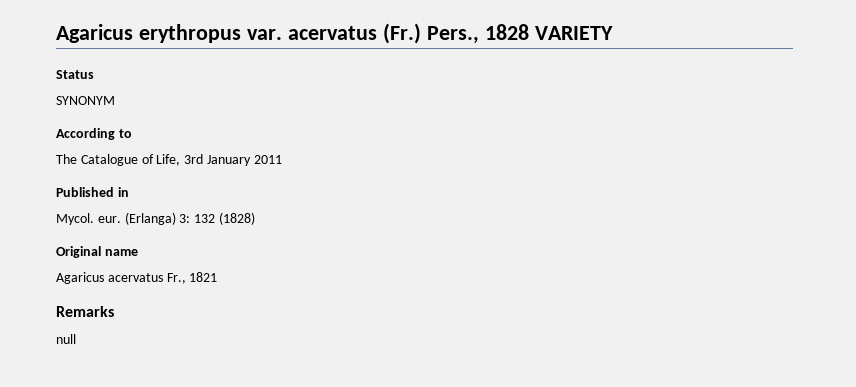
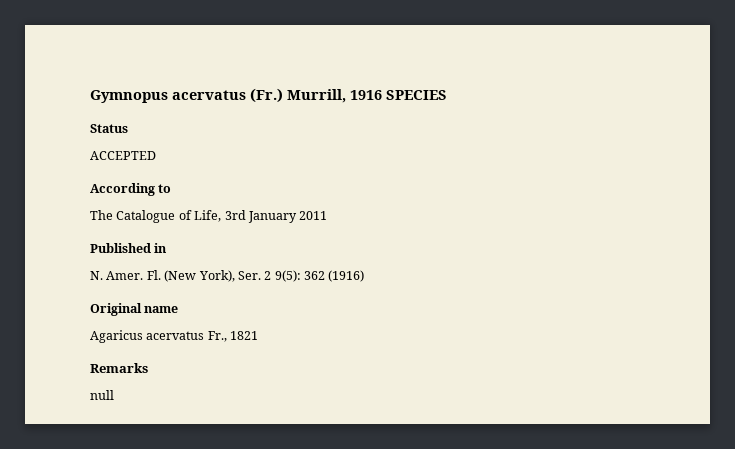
[56,23,613,44] Agaricus erythropus var. acervatus (Fr.) Pers., 1828 VARIETY -> [90,88,447,103] Gymnopus acervatus (Fr.) Murrill, 1916 SPECIES
[56,96,115,105] SYNONYM -> [90,151,156,160] ACCEPTED
[56,212,255,225] Mycol. eur. (Erlanga) 3: 132 (1828) -> [90,270,365,282] N. Amer. Fl. (New York), Ser. 2 9(5): 362 (1916)

